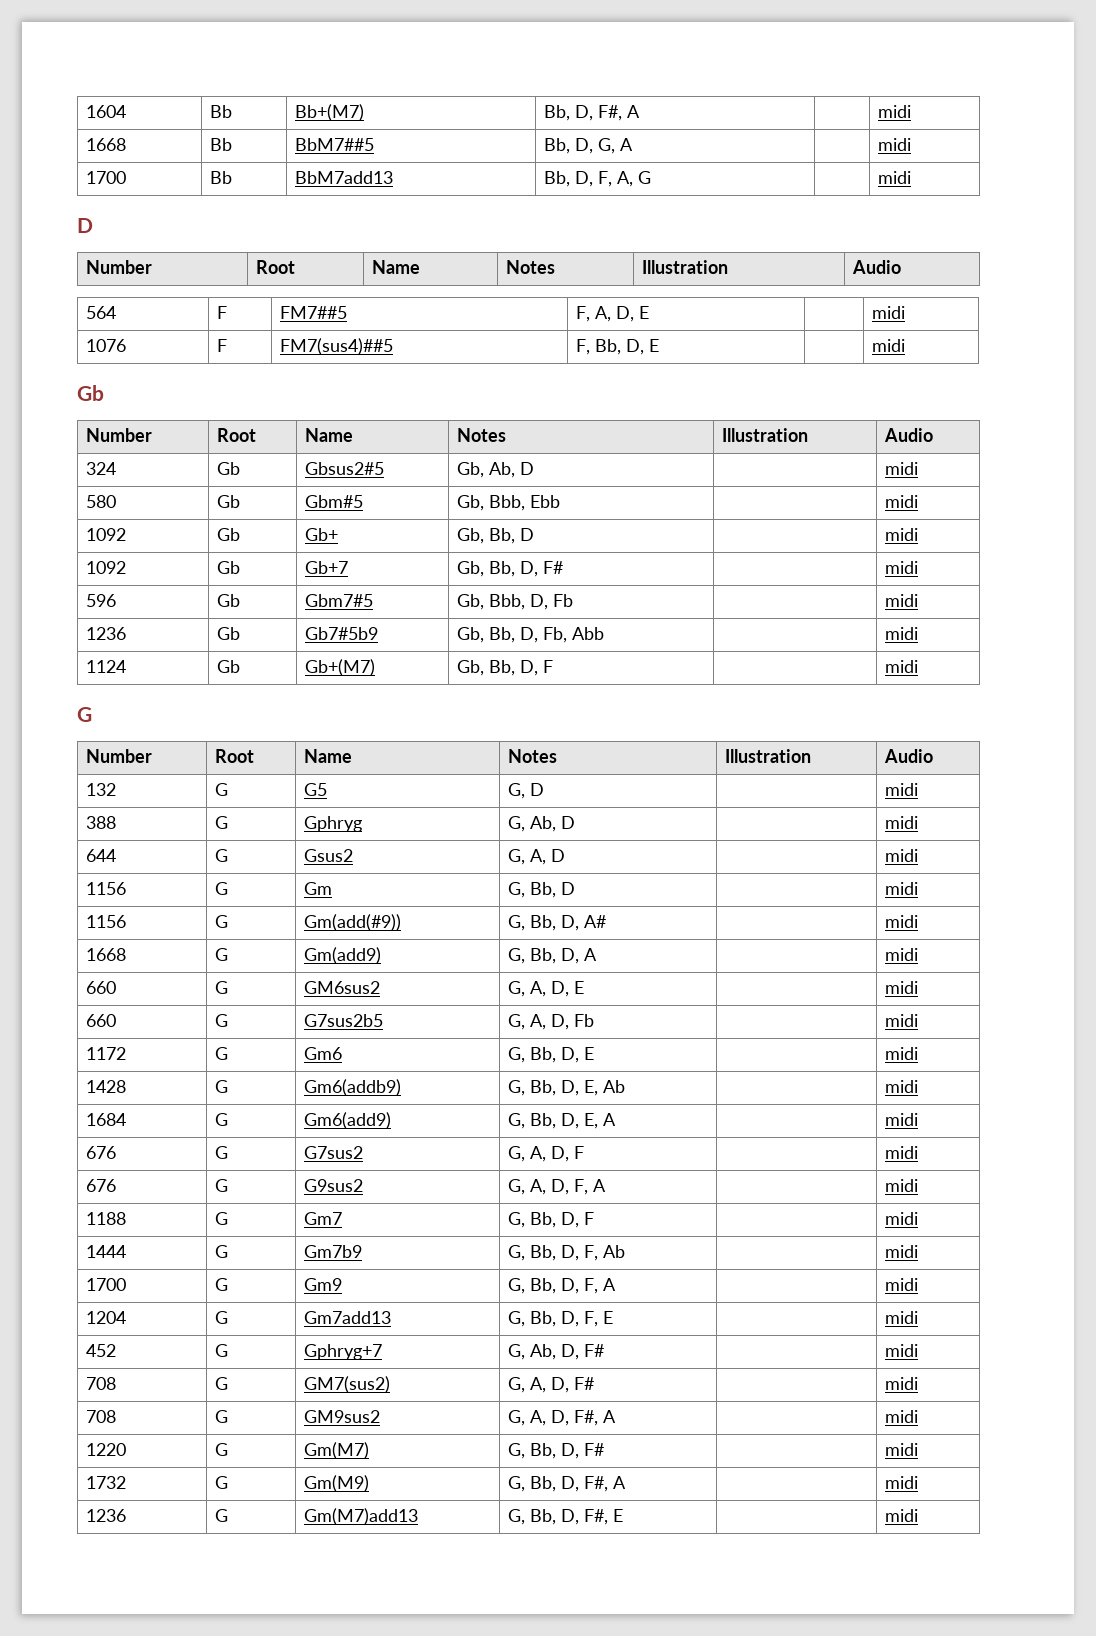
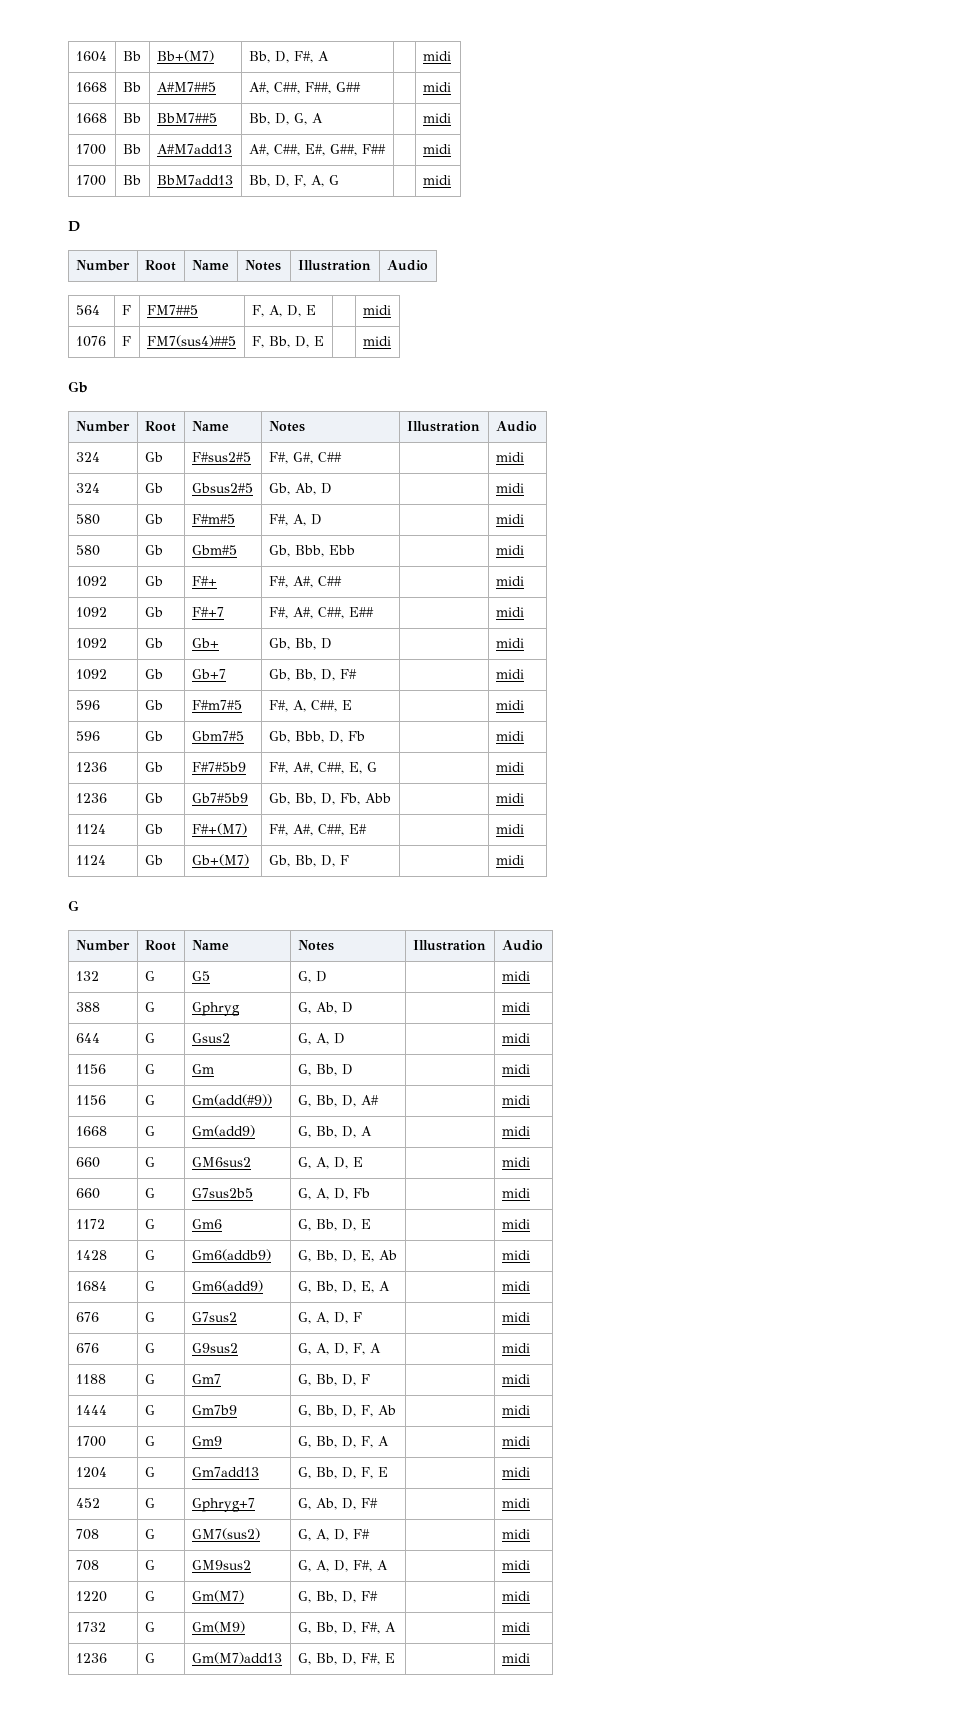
(911, 111) none -> [75,82,107,92] [122,82,141,92] [156,82,216,92] [248,82,361,94] [422,82,451,92] // 1668 | Bb | A#M7##5 | A#, C##, F##, G## | | midi
(911, 144) none -> [75,144,106,155] [122,144,141,154] [156,144,232,154] [248,144,386,156] [422,144,451,154] // 1700 | Bb | A#M7add13 | A#, C##, E#, G##, F## | | midi
(933, 435) none -> [75,452,100,462] [144,452,163,462] [191,452,251,462] [268,452,342,464] [495,452,524,462] // 324 | Gb | F#sus2#5 | F#, G#, C## | | midi
(918, 468) none -> [75,514,100,525] [144,514,163,524] [191,514,235,524] [268,514,322,526] [495,514,524,524] // 580 | Gb | F#m#5 | F#, A, D | | midi
(918, 501) none -> [75,576,107,587] [144,576,163,586] [191,576,217,586] [268,576,342,588] [495,576,524,586] [75,607,107,618] [144,607,163,617] [191,607,224,617] [268,607,374,619] [495,607,524,617] // 1092 | Gb | F#+ | F#, A#, C## | | midi // 1092 | Gb | F#+7 | F#, A#, C##, E## | | midi
(918, 567) none -> [75,700,100,710] [144,700,163,710] [191,700,242,710] [268,700,352,712] [495,700,524,710] // 596 | Gb | F#m7#5 | F#, A, C##, E | | midi
(918, 600) none -> [75,762,107,772] [144,762,163,772] [191,762,246,772] [268,762,377,774] [495,762,524,772] // 1236 | Gb | F#7#5b9 | F#, A#, C##, E, G | | midi
(918, 633) none -> [75,824,106,834] [144,824,163,834] [191,823,247,835] [268,824,367,836] [495,824,524,834] // 1124 | Gb | F#+(M7) | F#, A#, C##, E# | | midi

